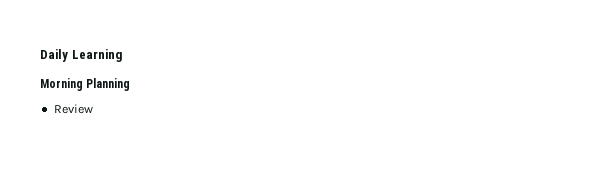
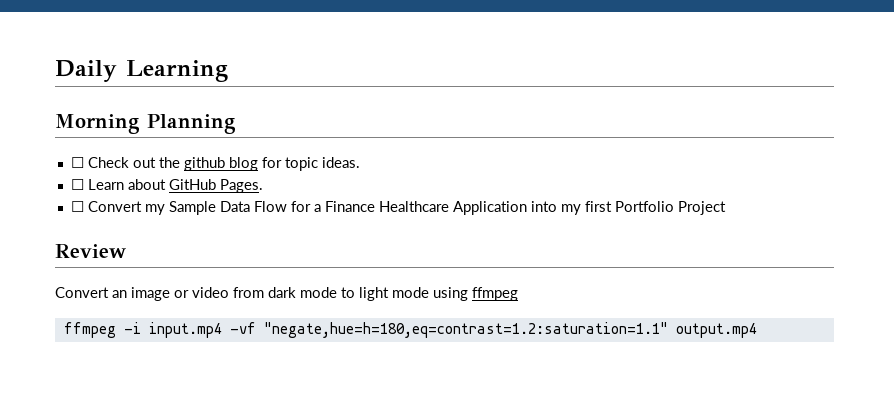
[53,104,93,114] Review -> [70,157,360,171] [70,179,263,193] [70,201,726,215] [55,244,126,258] [55,287,518,301] [63,322,757,338] ☐ Check out the github blog for topic ideas. // ☐ Learn about GitHub Pages. // ☐ Convert my Sample Data Flow for a Finance Healthcare Application into my first Portfolio Project // Review // Convert an image or video from dark mode to light mode using ffmpeg // ffmpeg -i input.mp4 -vf "negate,hue=h=180,eq=contrast=1.2:saturation=1.1" output.mp4

